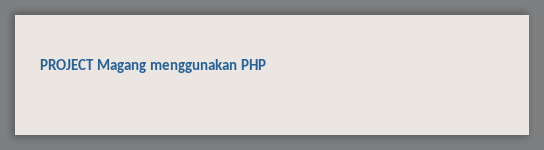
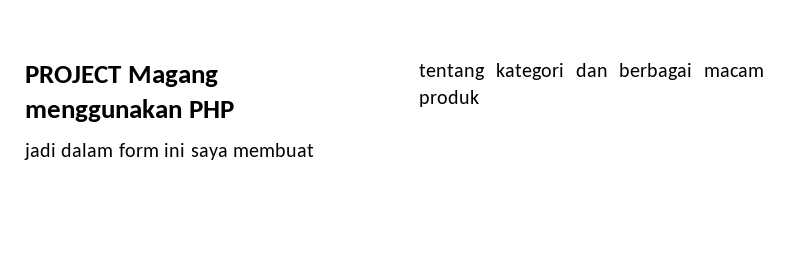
(267, 64) none -> [24,143,314,160] [419,63,764,80] [419,90,479,107] // jadi dalam form ini saya membuat tentang kategori dan berbagai macam produk

